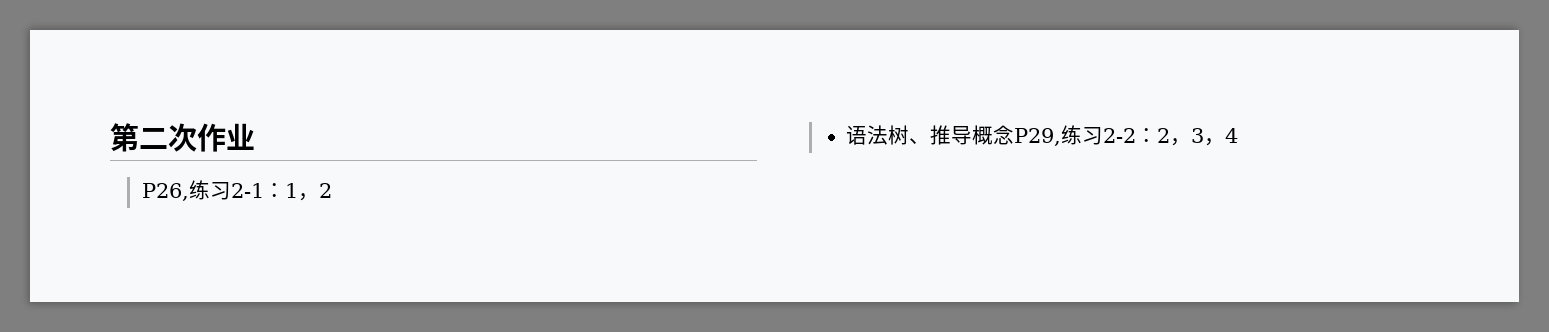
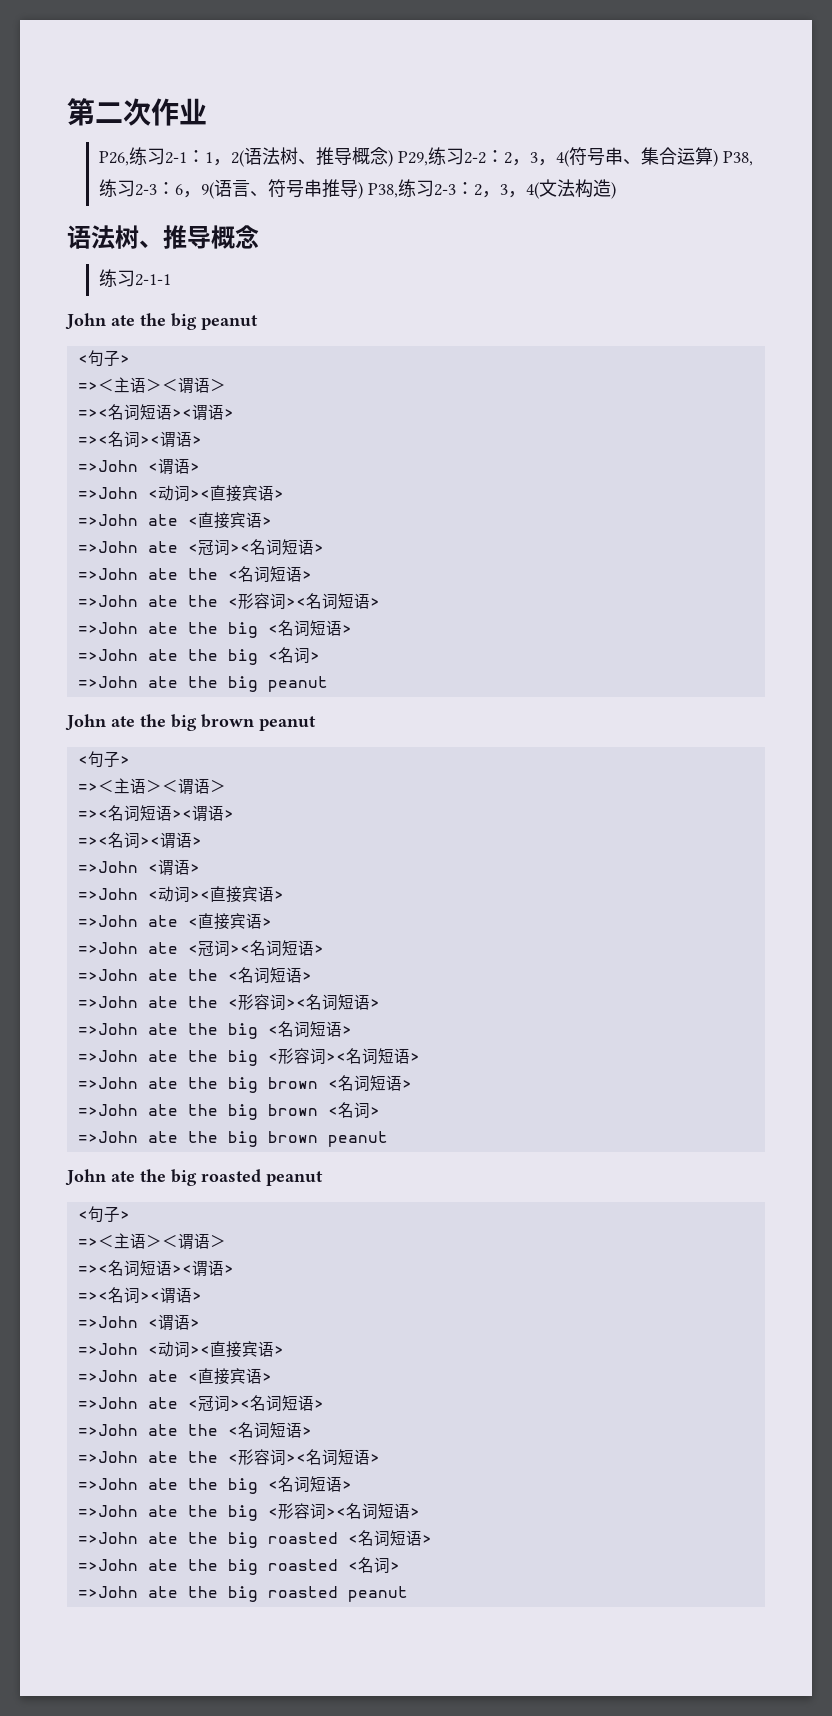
[318,183,332,198] [846,125,1239,146] 2 // 语法树、推导概念P29,练习2-2：2，3，4 -> [231,147,754,167] [99,179,617,199] [67,225,259,249] [99,269,172,287] [65,313,258,330] [77,350,130,367] [77,377,226,393] [77,404,234,420] [77,431,202,447] [77,458,200,474] [77,485,284,502] [77,512,272,529] [77,539,324,556] [77,566,312,582] [77,593,380,609] [77,620,352,638] [77,647,320,665] [77,676,328,692] [65,714,316,731] [77,751,130,768] [77,778,226,794] [77,805,234,821] [77,832,202,848] [77,859,200,875] [77,886,284,903] [77,913,272,930] [77,940,324,957] [77,967,312,983] [77,994,380,1010] [77,1021,352,1039] [77,1048,420,1066] [77,1075,412,1093] [77,1102,380,1120] [77,1131,388,1147] [65,1169,323,1186] [77,1206,130,1223] [77,1233,226,1249] [77,1260,234,1276] [77,1287,202,1303] [77,1314,200,1330] [77,1341,284,1358] [77,1368,272,1385] [77,1395,324,1412] [77,1422,312,1438] [77,1449,380,1465] [77,1476,352,1494] [77,1503,420,1521] [77,1530,432,1548] [77,1557,400,1575] [77,1586,408,1602] 2(语法树、推导概念) P29,练习2-2：2，3，4(符号串、集合运算) P38,练习2-3：6，9(语言、符号串推导) P38,练习2-3：2，3，4(文法构造) // 语法树、推导概念 // 练习2-1-1 // John ate the big peanut // <句子> // =>＜主语＞＜谓语＞ // =><名词短语><谓语> // =><名词><谓语> // =>John <谓语> // =>John <动词><直接宾语> // =>John ate <直接宾语> // =>John ate <冠词><名词短语> // =>John ate the <名词短语> // =>John ate the <形容词><名词短语> // =>John ate the big <名词短语> // =>John ate the big <名词> // =>John ate the big peanut // John ate the big brown peanut // <句子> // =>＜主语＞＜谓语＞ // =><名词短语><谓语> // =><名词><谓语> // =>John <谓语> // =>John <动词><直接宾语> // =>John ate <直接宾语> // =>John ate <冠词><名词短语> // =>John ate the <名词短语> // =>John ate the <形容词><名词短语> // =>John ate the big <名词短语> // =>John ate the big <形容词><名词短语> // =>John ate the big brown <名词短语> // =>John ate the big brown <名词> // =>John ate the big brown peanut // John ate the big roasted peanut // <句子> // =>＜主语＞＜谓语＞ // =><名词短语><谓语> // =><名词><谓语> // =>John <谓语> // =>John <动词><直接宾语> // =>John ate <直接宾语> // =>John ate <冠词><名词短语> // =>John ate the <名词短语> // =>John ate the <形容词><名词短语> // =>John ate the big <名词短语> // =>John ate the big <形容词><名词短语> // =>John ate the big roasted <名词短语> // =>John ate the big roasted <名词> // =>John ate the big roasted peanut

